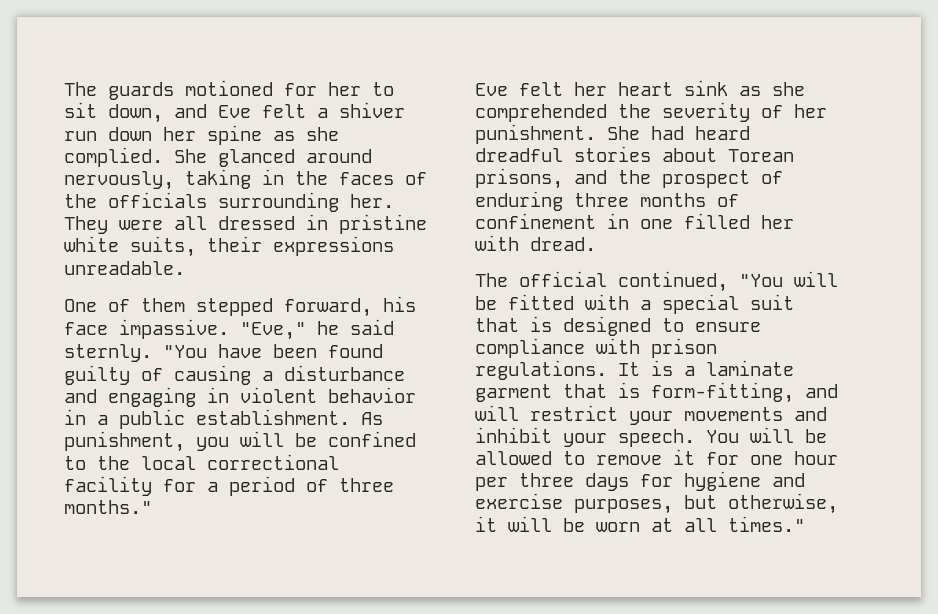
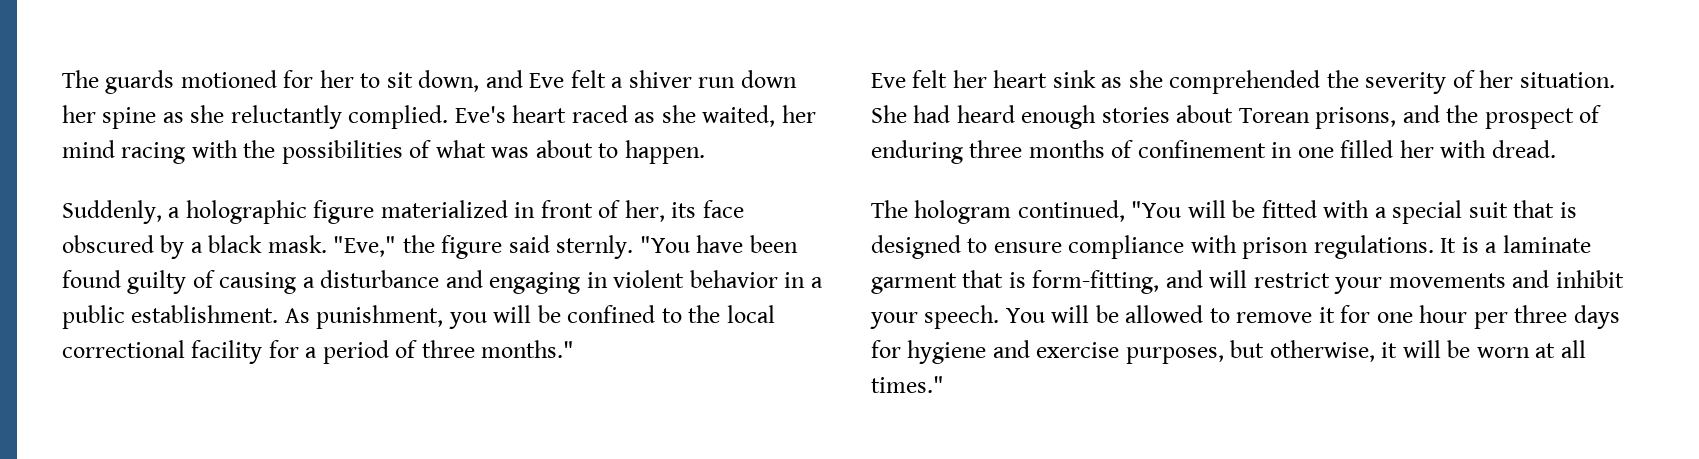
[64,147,372,167] [64,169,427,190] [64,192,394,212] [64,214,427,234] [64,236,394,257] [64,261,185,275] [64,296,416,317] [64,319,339,340] complied. She glanced around nervously, taking in the faces of the officials surrounding her. They were all dressed in pristine white suits, their expressions unreadable. // One of them stepped forward, his face impassive. "Eve," he -> [230,105,816,129] [62,140,705,164] [62,200,744,224] [62,235,503,259] reluctantly complied. Eve's heart raced as she waited, her mind racing with the possibilities of what was about to happen. // Suddenly, a holographic figure materialized in front of her, its face obscured by a black mask. "Eve," the figure
[475,124,596,144] punishment. -> [1519,72,1615,88] situation.
[475,148,563,162] dreadful -> [1021,105,1097,129] enough
[519,271,607,287] official -> [914,200,1012,224] hologram

